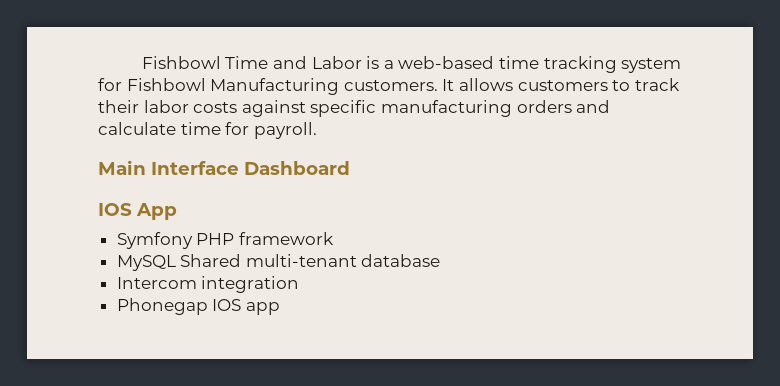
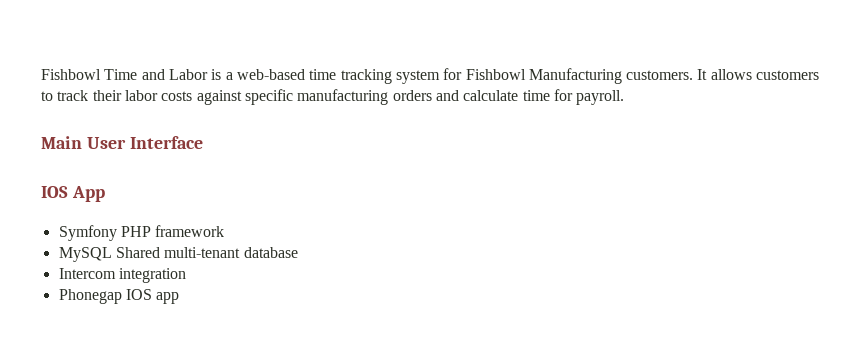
(146, 167) none -> [86,137,126,149] User
[244,161,350,175] Dashboard -> (203, 142) none

